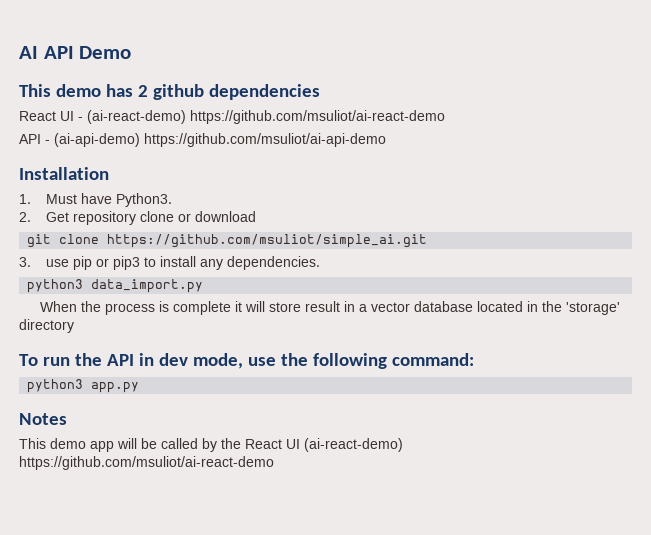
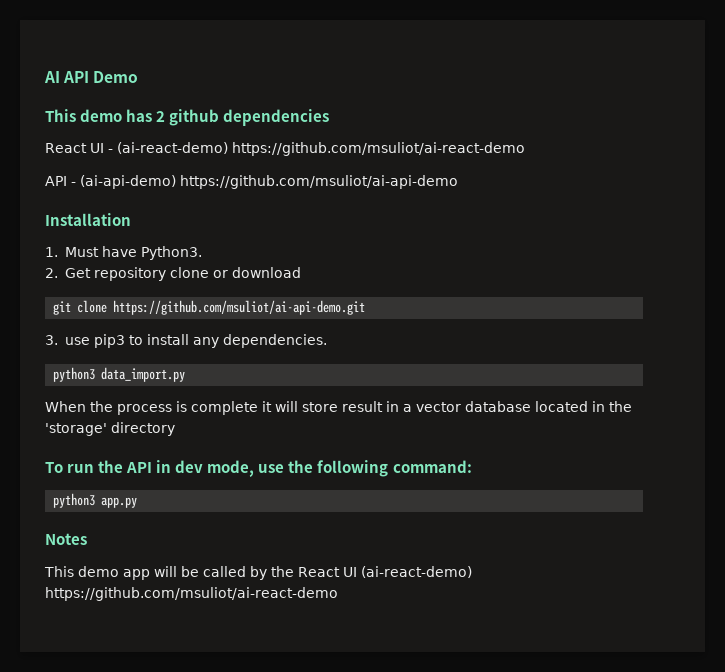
[107,234,428,248] https://github.com/msuliot/simple_ai.git -> [113,300,366,315] https://github.com/msuliot/ai-api-demo.git
[72,256,109,270] pip or -> (90, 341) none

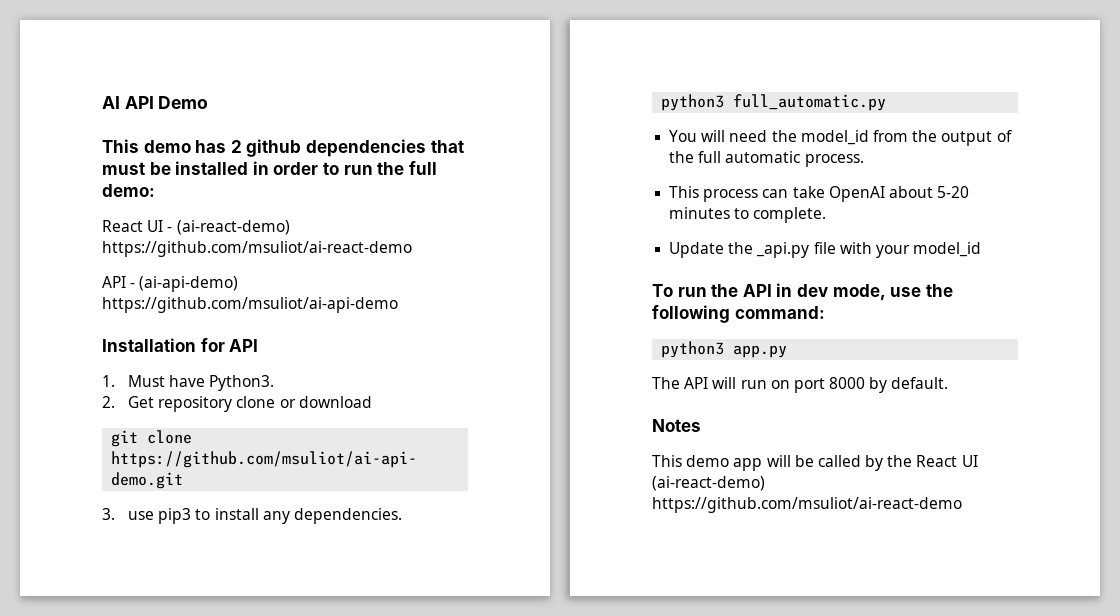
(330, 117) none -> [430,140,464,153] [102,161,437,175] [102,184,155,197] that must be installed in order to run the full demo:
(131, 219) none -> [200,338,259,352] for API
[101,367,186,382] [45,401,632,415] [45,422,175,436] data_import.py // When the process is complete it will store result in a vector database located in the 'storage' directory -> [733,94,887,111] [669,130,1012,146] [669,151,864,167] [669,186,970,202] [669,207,827,223] [669,242,982,258] full_automatic.py // You will need the model_id from the output of the full automatic process. // This process can take OpenAI about 5-20 minutes to complete. // Update the _api.py file with your model_id
(138, 502) none -> [652,377,949,393] // The API will run on port 8000 by default.

